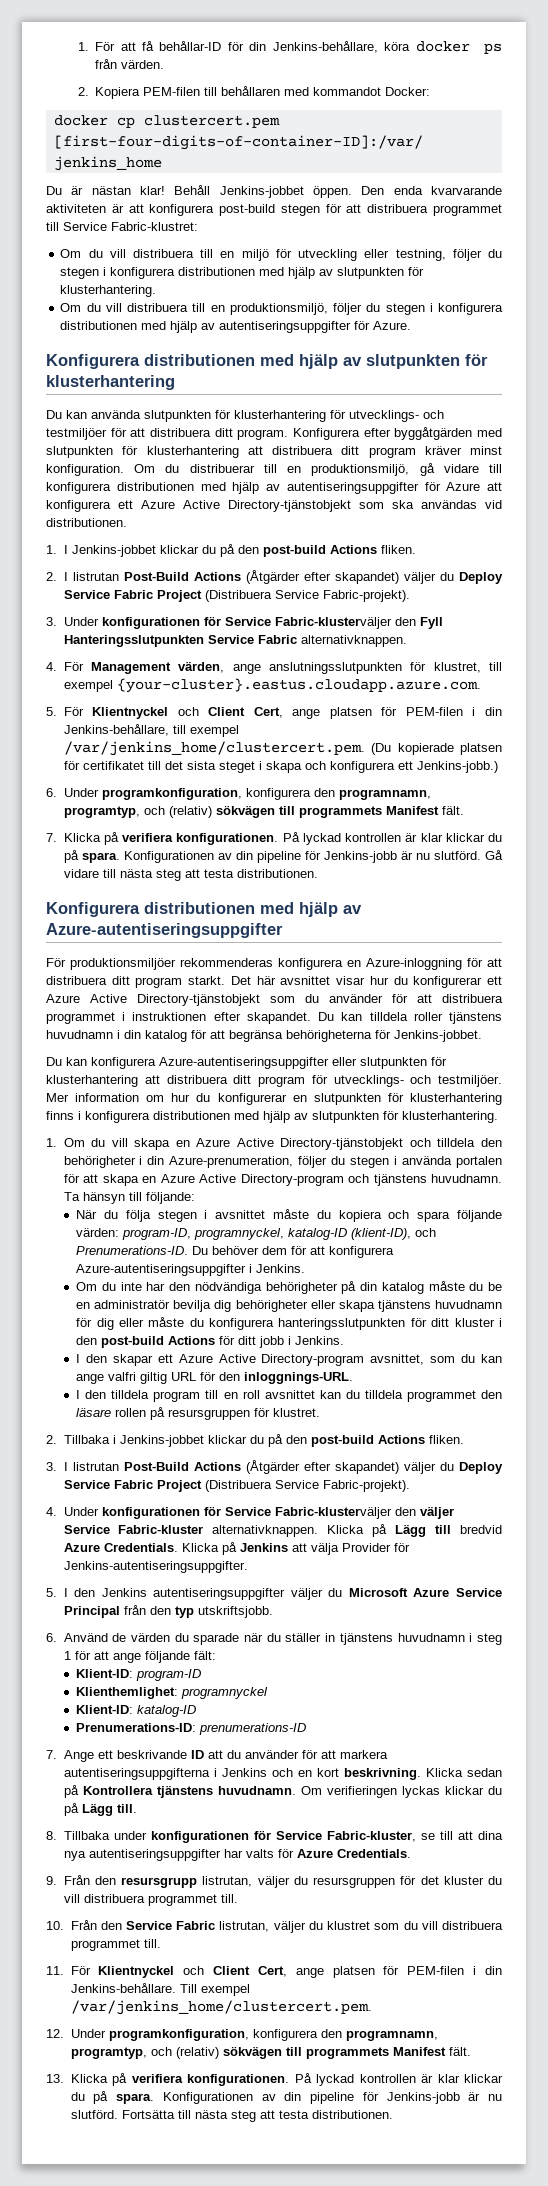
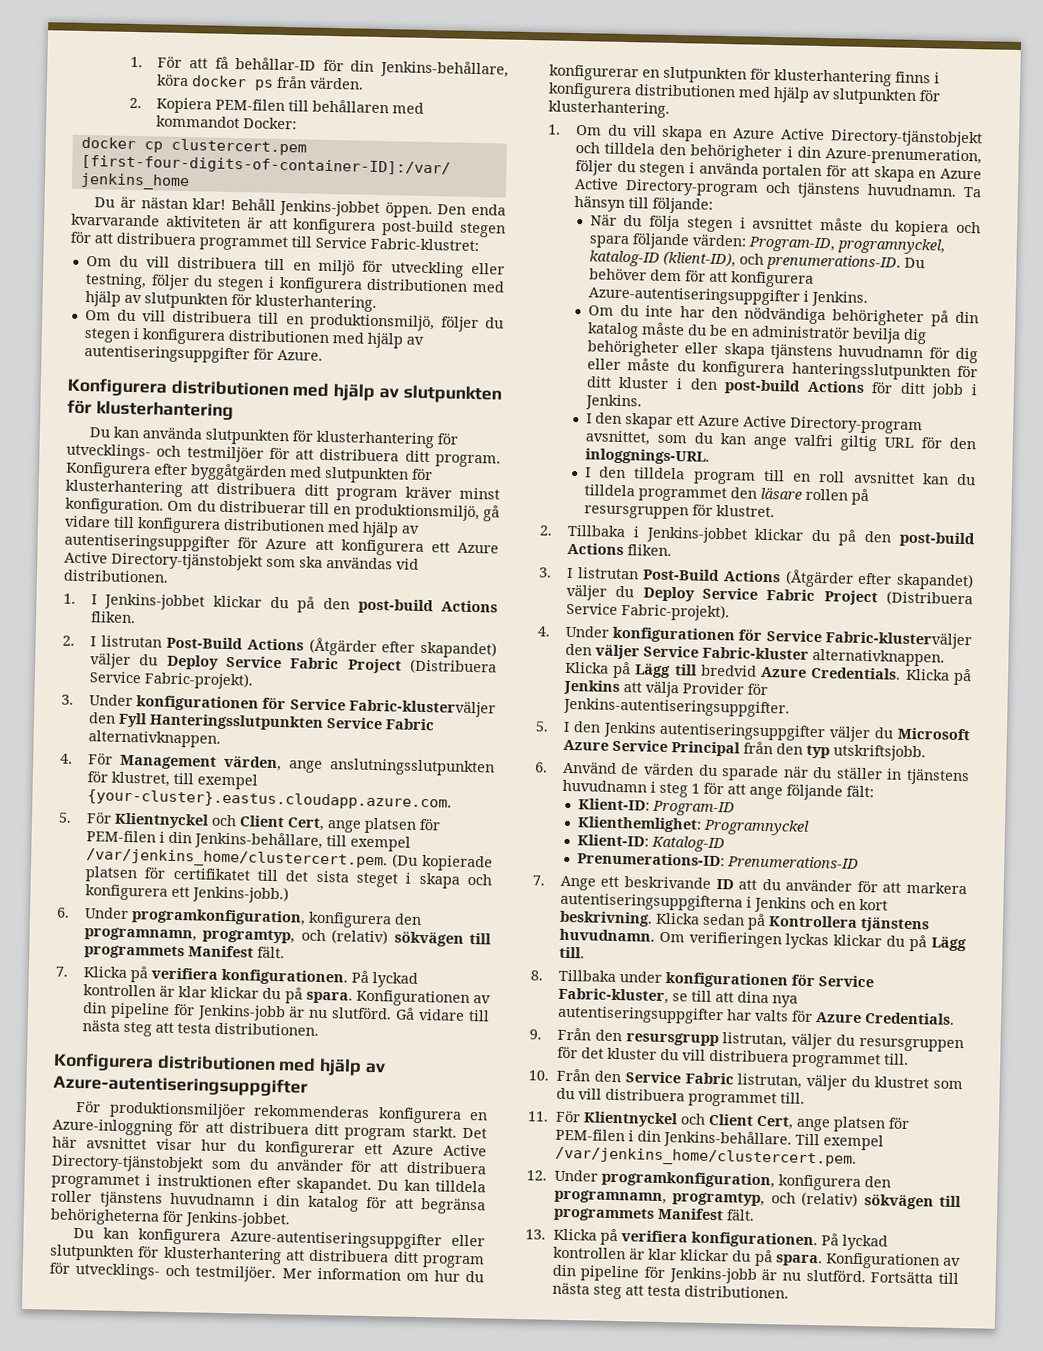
[122,1228,192,1240] program-ID, -> [747,236,835,253] Program-ID,
[76,1246,189,1255] Prenumerations-ID. -> [765,253,901,272] prenumerations-ID.
[136,1669,202,1681] program-ID -> [651,800,735,817] Program-ID
[181,1687,269,1699] [76,1705,197,1717] programnyckel // Klient-ID: katalog-ID -> [702,818,810,836] [576,834,725,853] Programnyckel // Klient-ID: Katalog-ID
[199,1723,307,1735] prenumerations-ID -> [726,855,859,869] Prenumerations-ID

